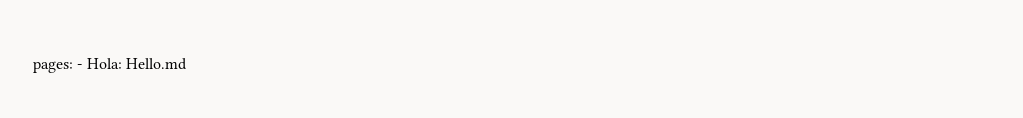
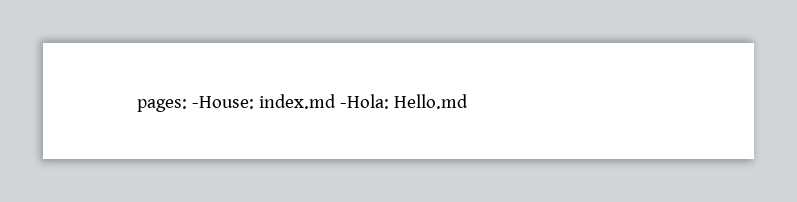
[77,58,122,69] - Hola: -> [191,94,389,109] -House: index.md -Hola:

